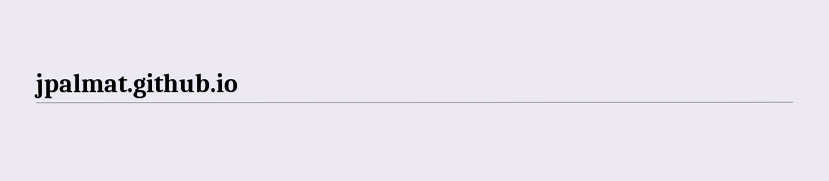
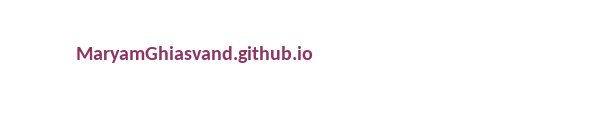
[33,73,239,99] jpalmat.github.io -> [76,46,313,63] MaryamGhiasvand.github.io

